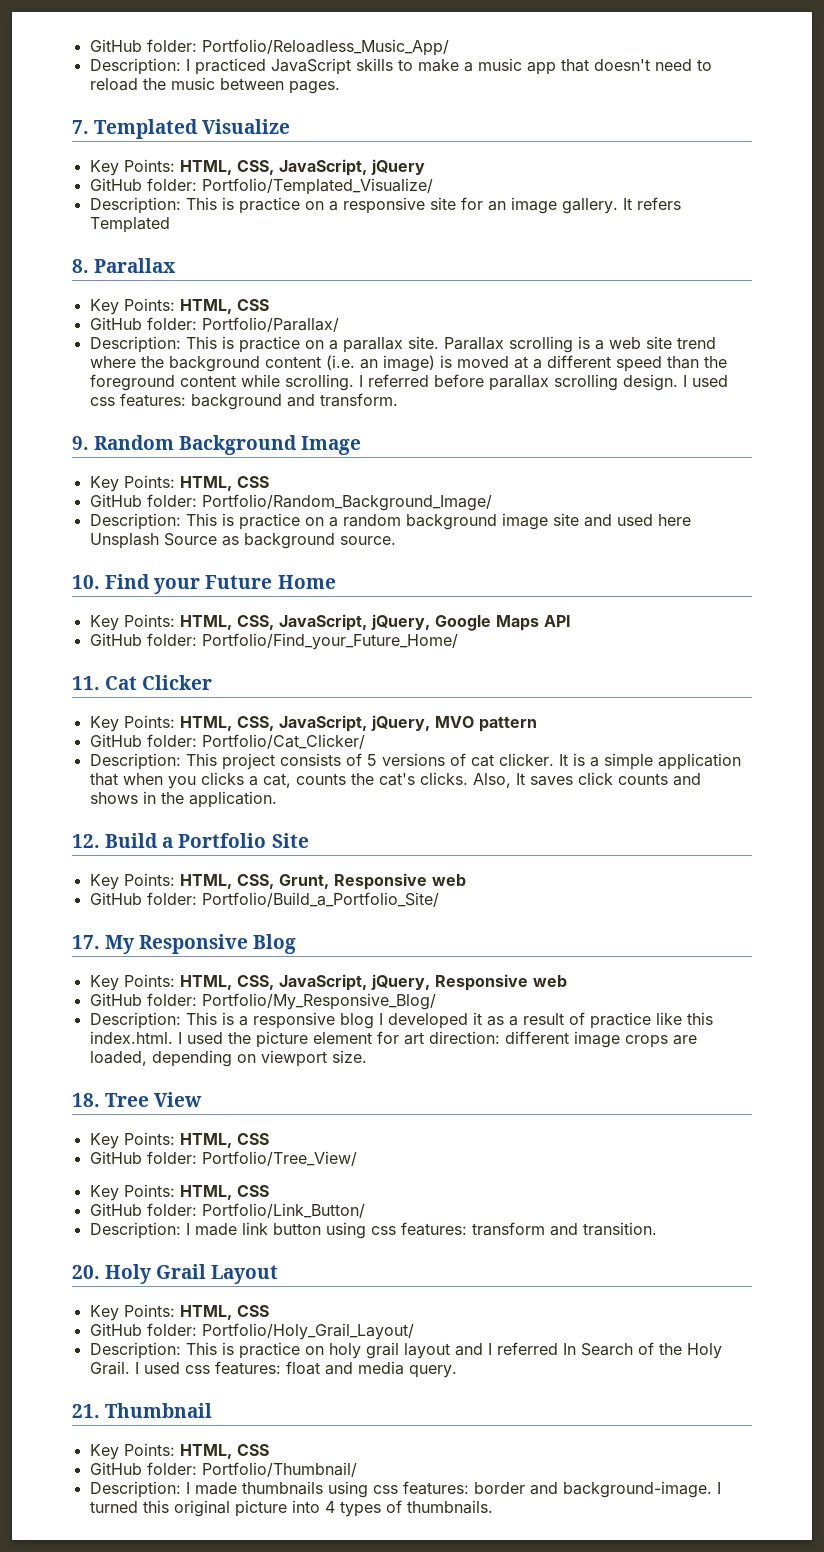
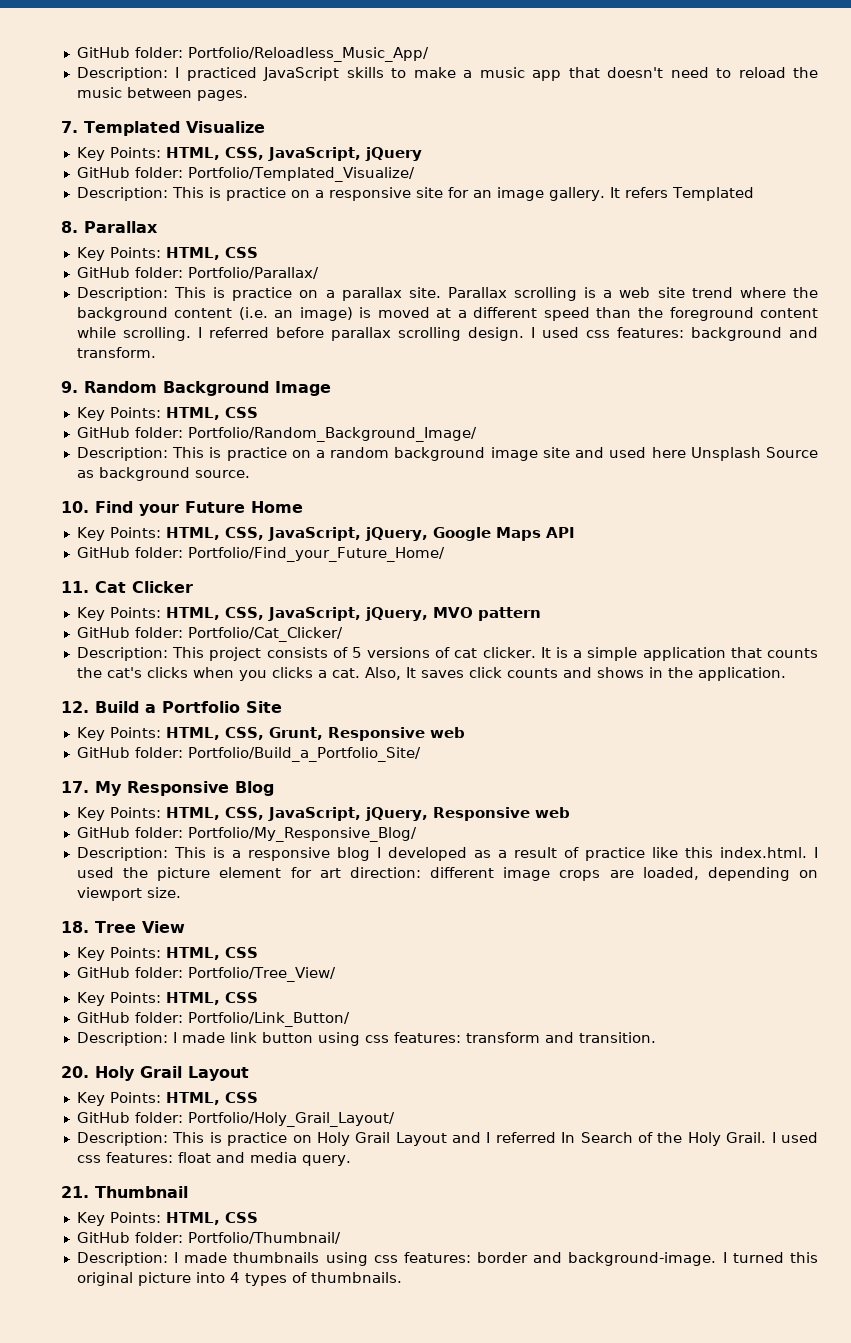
[122,772,468,789] when you clicks a cat, counts the cat's clicks. -> [766,648,818,658] [76,667,360,681] counts the cat's clicks when you clicks a cat.
[472,1012,482,1025] it -> (467, 854) none
[328,1342,450,1359] holy grail layout -> [316,1132,447,1146] Holy Grail Layout

